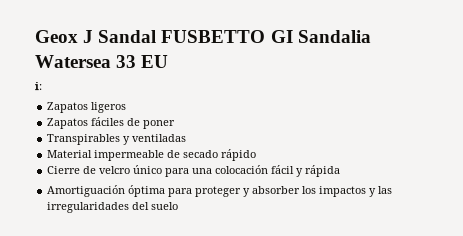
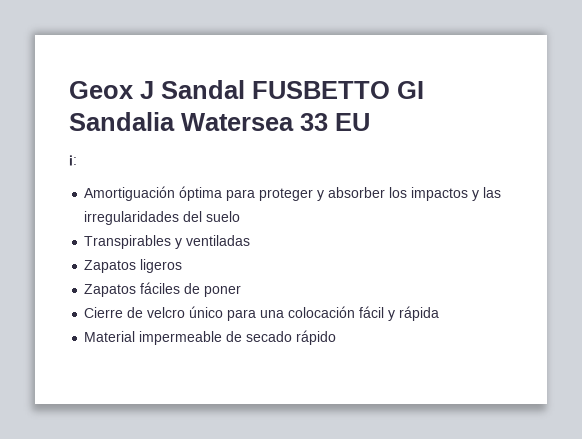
[47,102,127,113] [47,117,176,129] [47,134,187,145] [47,149,257,161] [47,165,341,177] // Zapatos ligeros // Zapatos fáciles de poner // Transpirables y ventiladas // Material impermeable de secado rápido // Cierre de velcro único para una colocación fácil y rápida -> (77, 160) none
(179, 206) none -> [84,235,251,249] [84,259,183,273] [84,282,242,297] [84,306,440,321] [84,330,337,345] // Transpirables y ventiladas // Zapatos ligeros // Zapatos fáciles de poner // Cierre de velcro único para una colocación fácil y rápida // Material impermeable de secado rápido

